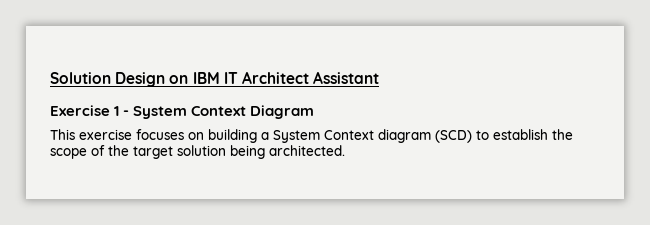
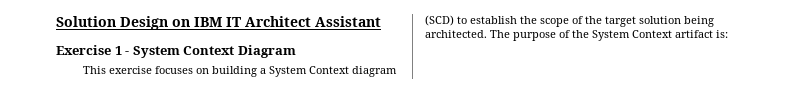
(345, 150) none -> [490,30,728,41] The purpose of the System Context artifact is:

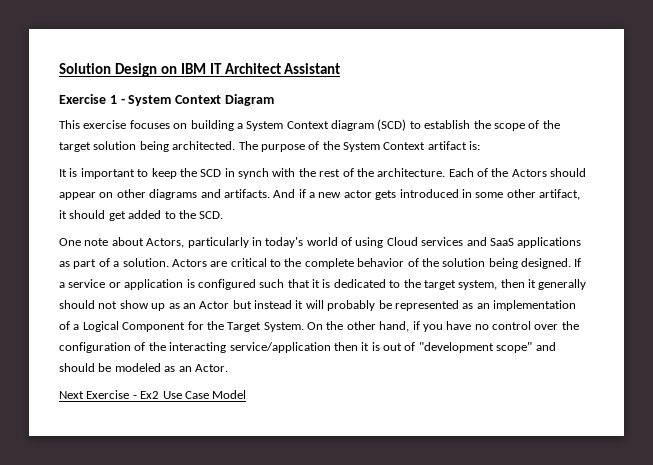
(728, 34) none -> [59,168,587,179] [59,189,580,200] [59,210,224,221] [59,237,582,248] [59,258,582,269] [59,279,587,290] [59,300,576,311] [59,321,579,332] [59,342,556,353] [59,363,228,372] [59,390,247,399] // It is important to keep the SCD in synch with the rest of the architecture. Each of the Actors should appear on other diagrams and artifacts. And if a new actor gets introduced in some other artifact, it should get added to the SCD. // One note about Actors, particularly in today's world of using Cloud services and SaaS applications as part of a solution. Actors are critical to the complete behavior of the solution being designed. If a service or application is configured such that it is dedicated to the target system, then it generally should not show up as an Actor but instead it will probably be represented as an implementation of a Logical Component for the Target System. On the other hand, if you have no control over the configuration of the interacting service/application then it is out of "development scope" and should be modeled as an Actor. // Next Exercise - Ex2 Use Case Model

